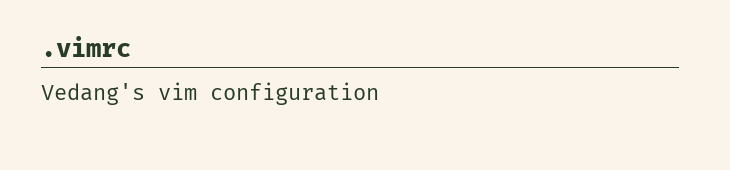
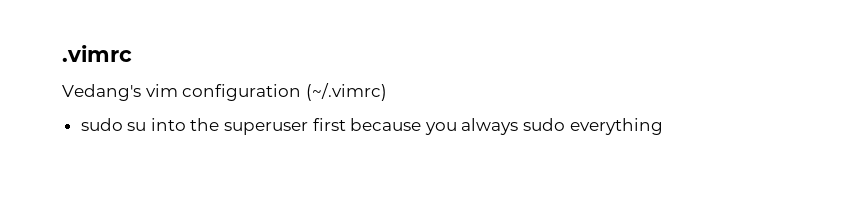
(379, 93) none -> [305,83,387,101] [80,118,663,135] (~/.vimrc) // sudo su into the superuser first because you always sudo everything

